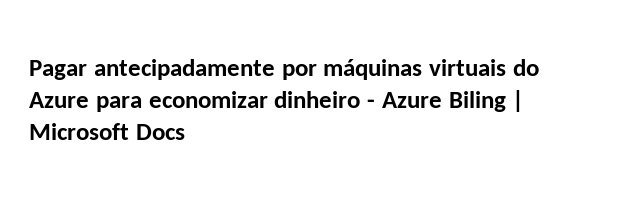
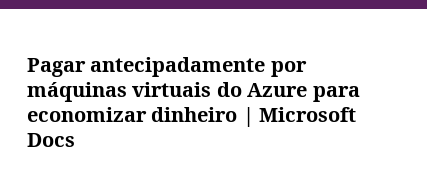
[367,91,506,112] - Azure Biling -> (238, 114) none

